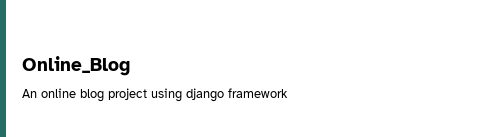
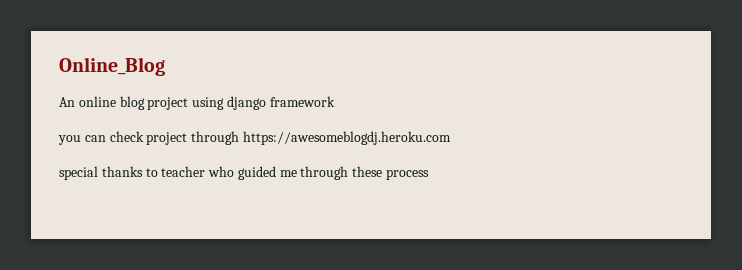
(288, 93) none -> [58,131,451,145] [59,166,430,180] // you can check project through https://awesomeblogdj.heroku.com // special thanks to teacher who guided me through these process

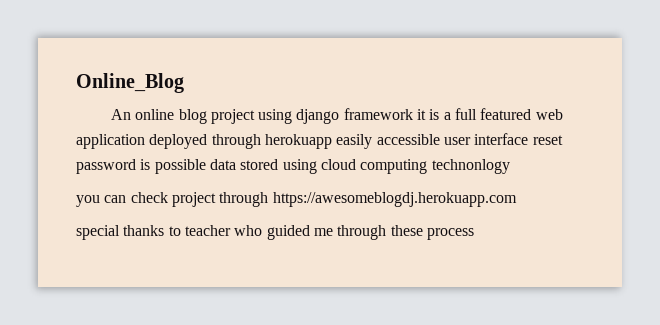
(335, 101) none -> [417,108,563,120] [76,133,563,149] [76,159,510,174] it is a full featured web application deployed through herokuapp easily accessible user interface reset password is possible data stored using cloud computing technonlogy
[242,131,451,145] https://awesomeblogdj.heroku.com -> [272,192,517,207] https://awesomeblogdj.herokuapp.com

